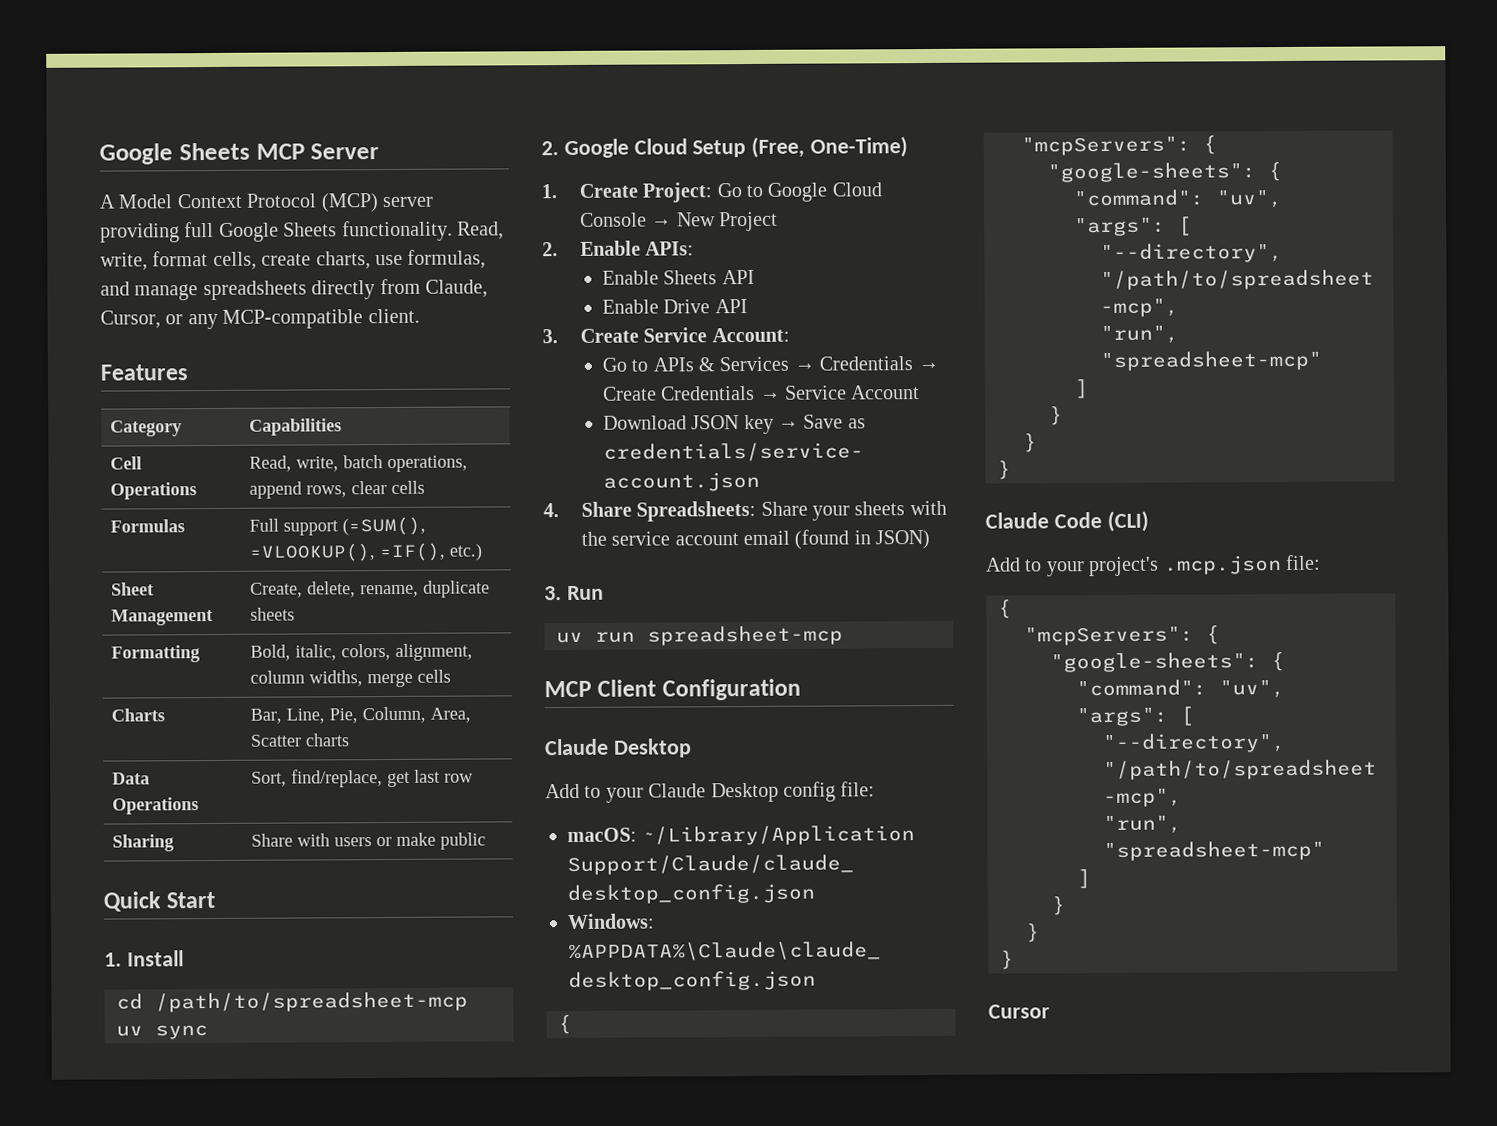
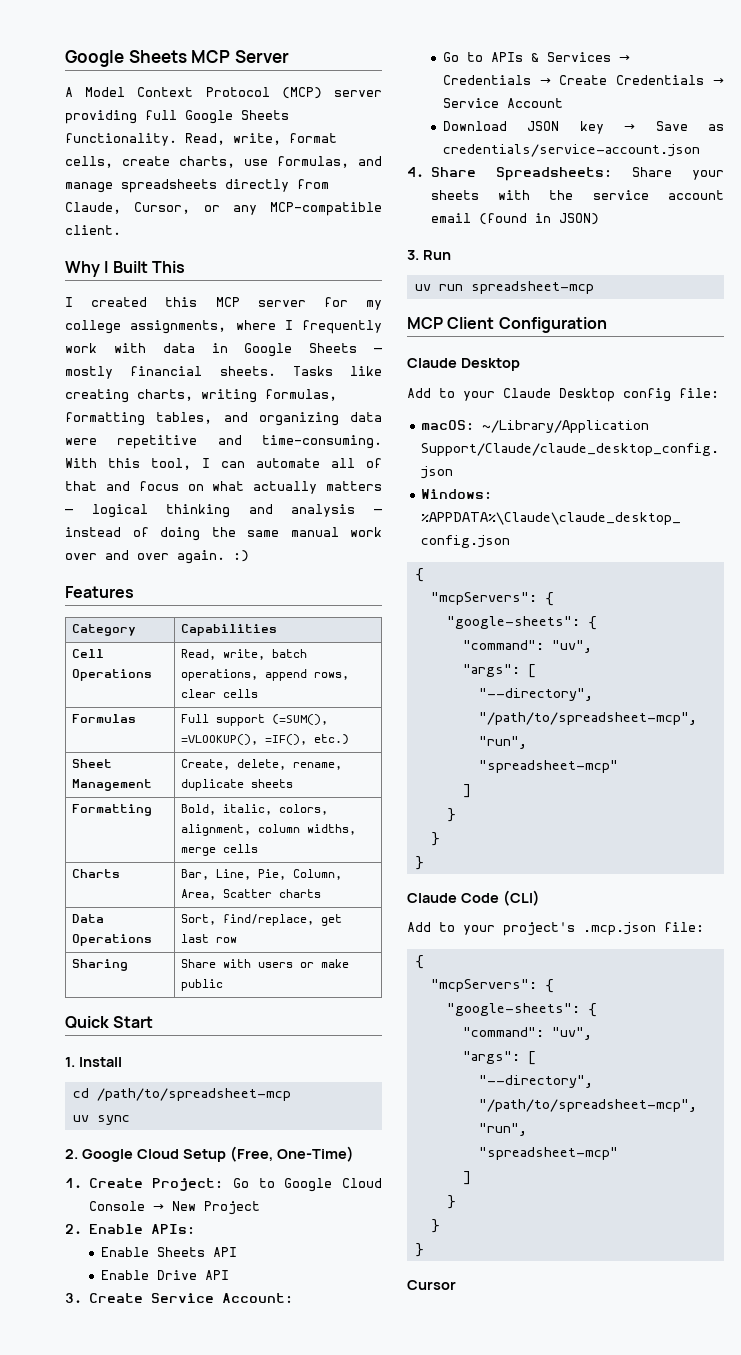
(420, 316) none -> [65,261,185,277] [65,297,382,310] [65,320,382,334] [65,343,384,357] [65,366,382,379] [65,389,337,403] [65,412,382,426] [65,435,382,449] [65,458,382,470] [65,481,382,494] [65,504,383,518] [65,527,382,541] [65,550,249,564] // Why I Built This // I created this MCP server for my college assignments, where I frequently work with data in Google Sheets — mostly financial sheets. Tasks like creating charts, writing formulas, formatting tables, and organizing data were repetitive and time-consuming. With this tool, I can automate all of that and focus on what actually matters — logical thinking and analysis — instead of doing the same manual work over and over again. :)

